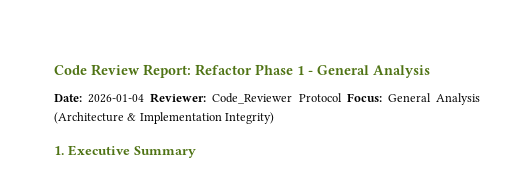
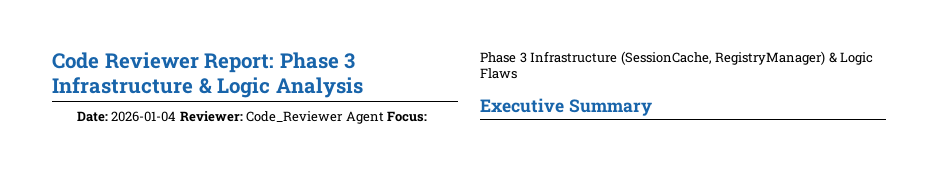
[91,64,369,78] Review Report: Refactor Phase 1 - General -> [104,52,356,73] [52,77,271,98] Reviewer Report: Phase 3 Infrastructure & Logic
[298,93,481,105] [54,112,275,124] [54,146,64,155] Protocol Focus: General Analysis (Architecture & Implementation Integrity) // 1. -> [345,111,428,124] [480,51,874,65] [480,68,517,79] Agent Focus: Phase 3 Infrastructure (SessionCache, RegistryManager) & Logic Flaws //

